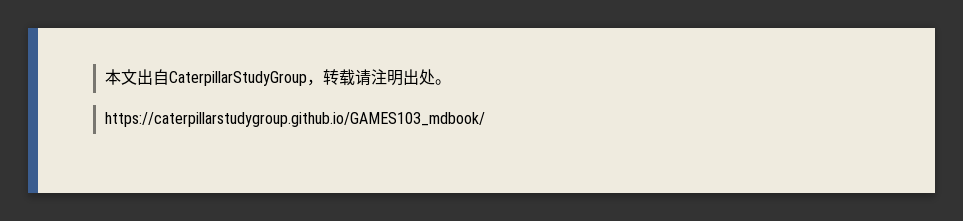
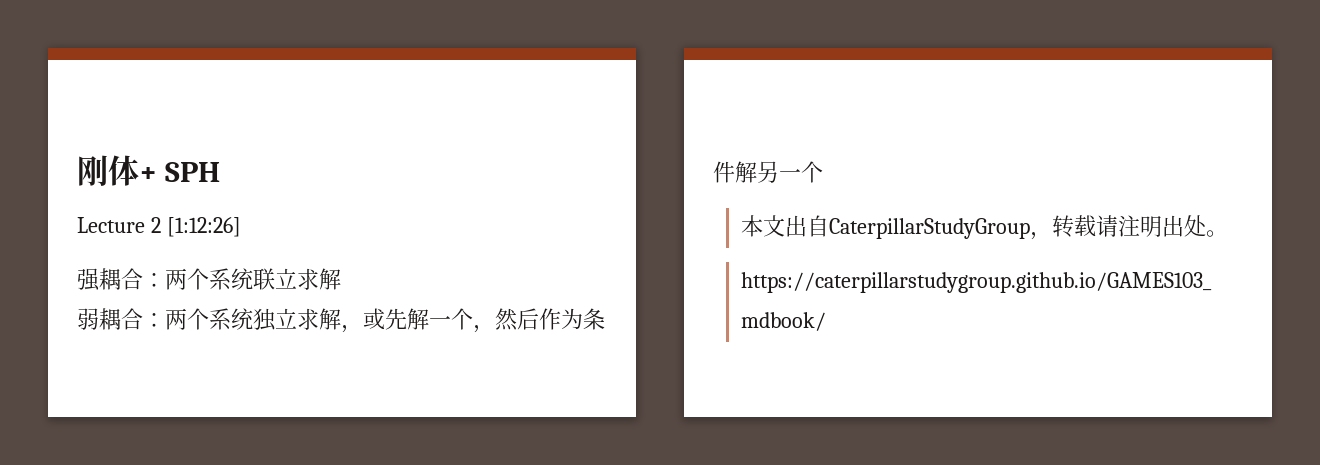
(104, 77) none -> [77,155,221,186] [77,217,241,237] [77,268,341,291] [77,308,605,333] [713,161,823,183] 刚体+ SPH // Lecture 2 [1:12:26] // 强耦合：两个系统联立求解 // 弱耦合：两个系统独立求解，或先解一个，然后作为条件解另一个 //

